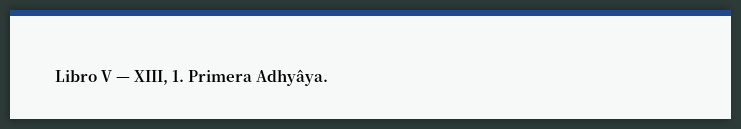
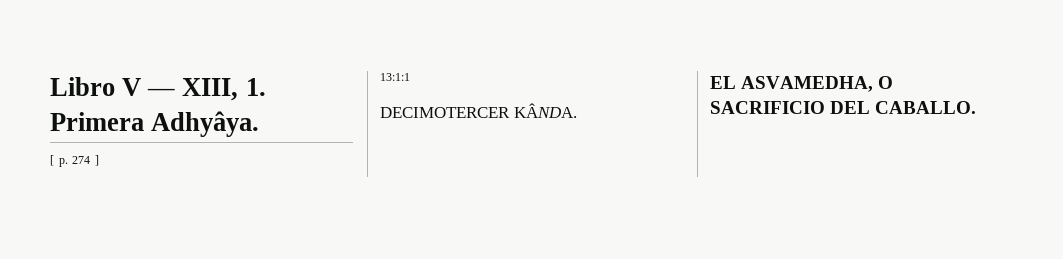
(329, 77) none -> [50,155,99,167] [380,73,410,81] [380,103,577,118] [710,76,894,92] [710,101,977,114] // [ p. 274 ] // 13:1:1 // DECIMOTERCER KÂNDA. // EL ASVAMEDHA, O SACRIFICIO DEL CABALLO.

